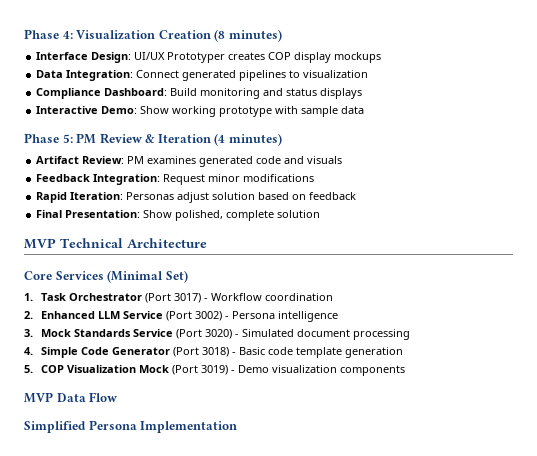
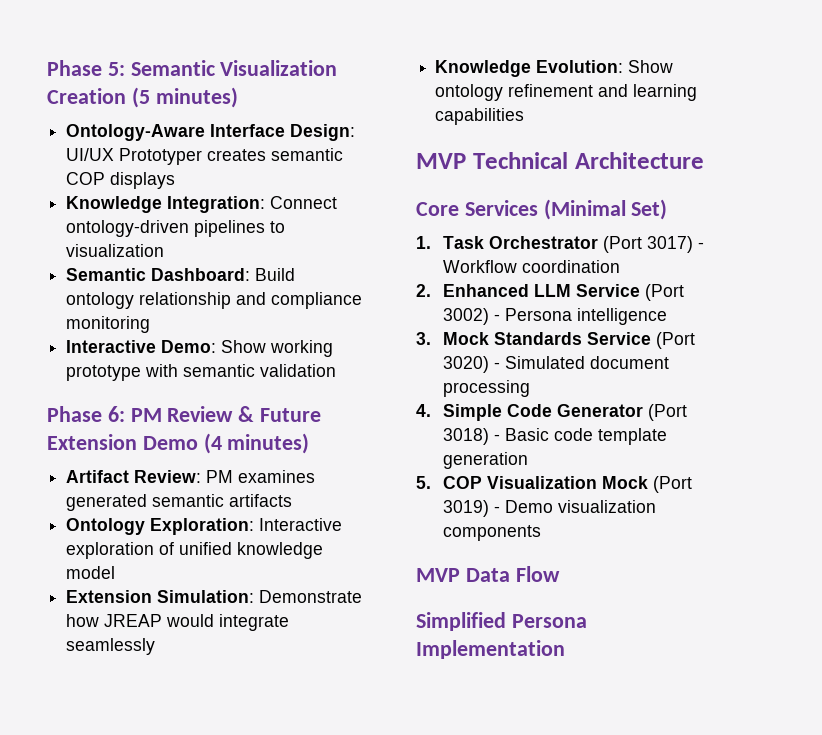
[24,29,73,39] Phase 4: -> [47,60,215,76] Phase 5: Semantic
[214,29,282,42] (8 minutes) // -> [131,87,238,108] [66,124,206,141] (5 minutes) // Ontology-Aware
[268,52,382,63] [36,70,64,78] COP display mockups // Data -> [271,148,344,161] [66,172,176,189] [66,196,163,213] semantic COP displays // Knowledge
[182,70,237,81] generated -> [66,220,190,237] ontology-driven
[36,88,102,99] Compliance -> [66,268,147,281] Semantic
[200,88,363,99] monitoring and status displays -> [66,292,363,309] [66,316,151,333] ontology relationship and compliance monitoring
[301,106,365,117] [24,133,73,143] sample data // Phase 5: -> [183,364,337,377] [47,406,125,422] semantic validation // Phase 6:
[157,134,211,143] Iteration -> [260,408,322,422] [47,434,198,450] Future Extension Demo
[256,156,343,164] [36,174,315,185] [36,192,357,203] [36,210,321,221] code and visuals // Feedback Integration: Request minor modifications // Rapid Iteration: Personas adjust solution based on feedback // Final Presentation: Show polished, complete solution -> [152,494,293,507] [66,518,343,535] [66,542,324,559] [66,566,116,579] [66,590,363,603] [66,614,290,631] [66,638,156,655] [435,60,674,77] [435,84,698,101] [435,108,525,125] semantic artifacts // Ontology Exploration: Interactive exploration of unified knowledge model // Extension Simulation: Demonstrate how JREAP would integrate seamlessly // Knowledge Evolution: Show ontology refinement and learning capabilities

